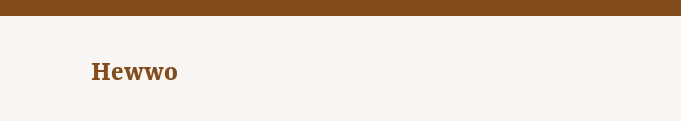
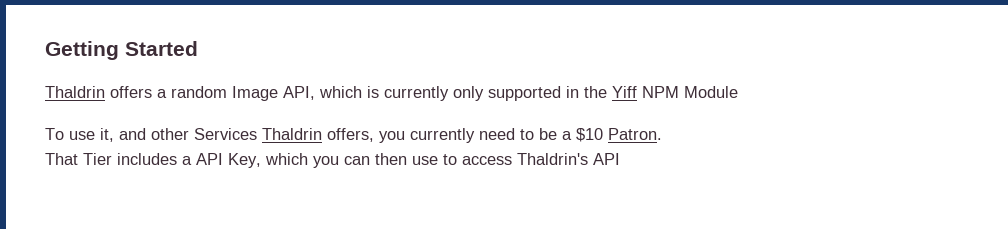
[91,63,178,80] Hewwo -> [45,41,198,60] [45,86,738,101] [45,128,662,143] [45,153,620,168] Getting Started // Thaldrin offers a random Image API, which is currently only supported in the Yiff NPM Module // To use it, and other Services Thaldrin offers, you currently need to be a $10 Patron. // That Tier includes a API Key, which you can then use to access Thaldrin's API

